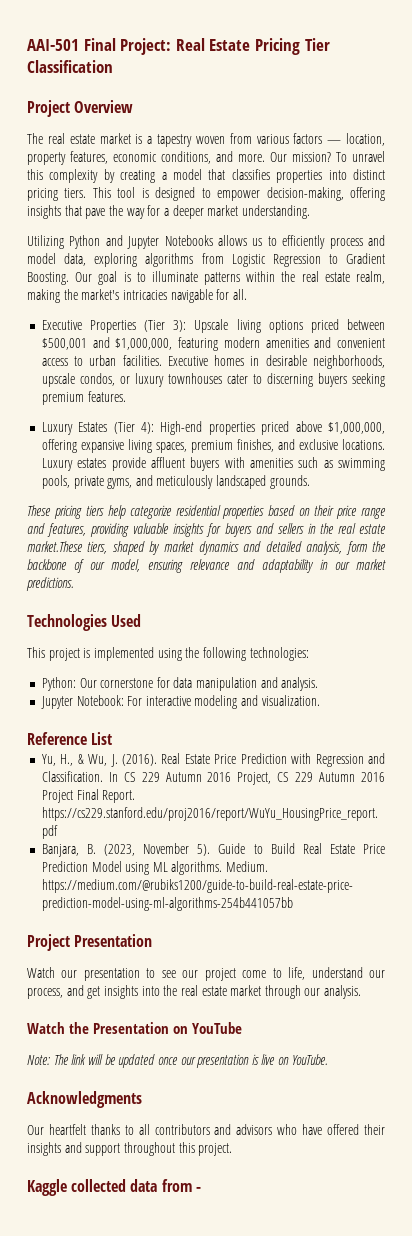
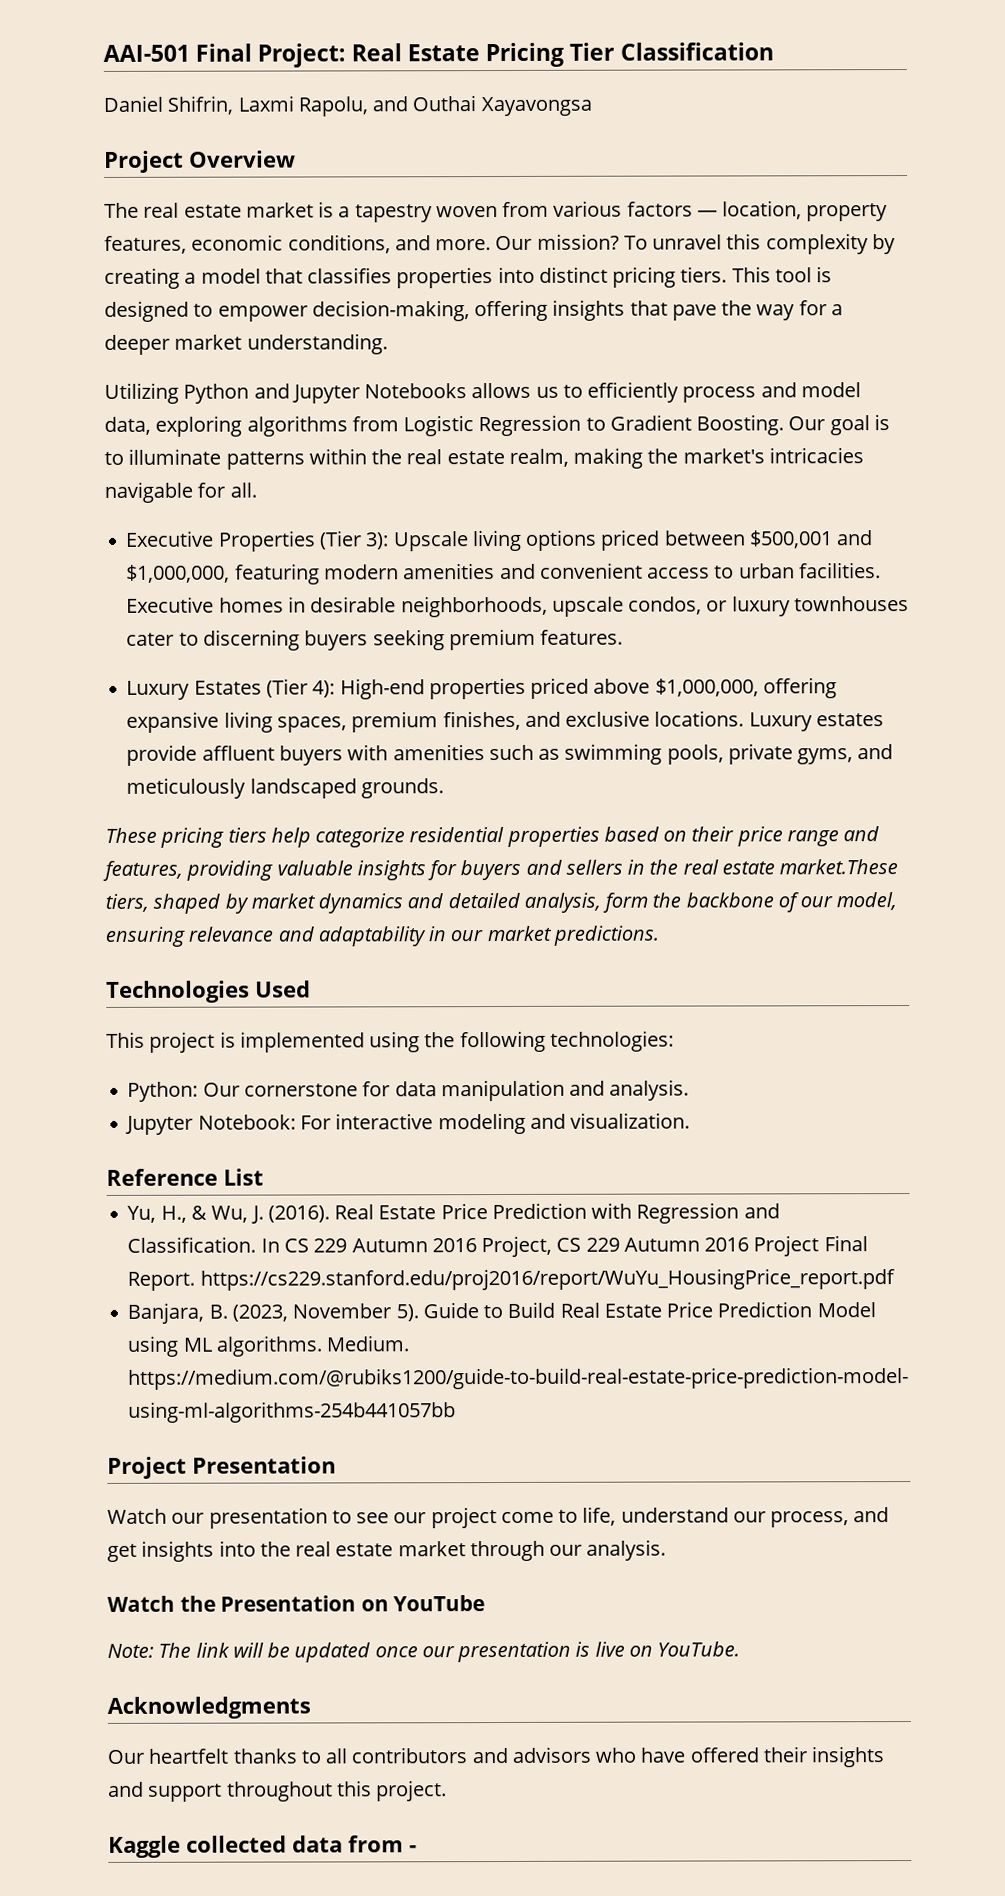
(113, 66) none -> [103,95,592,117] // Daniel Shifrin, Laxmi Rapolu, and Outhai Xayavongsa

